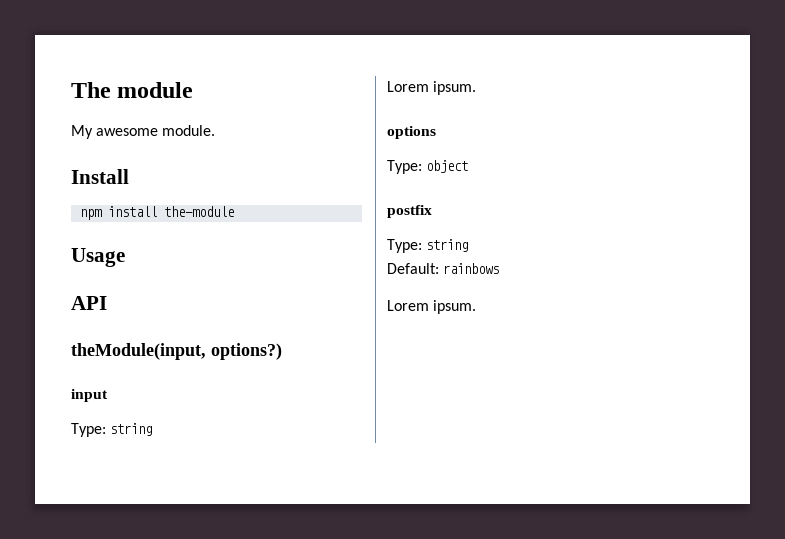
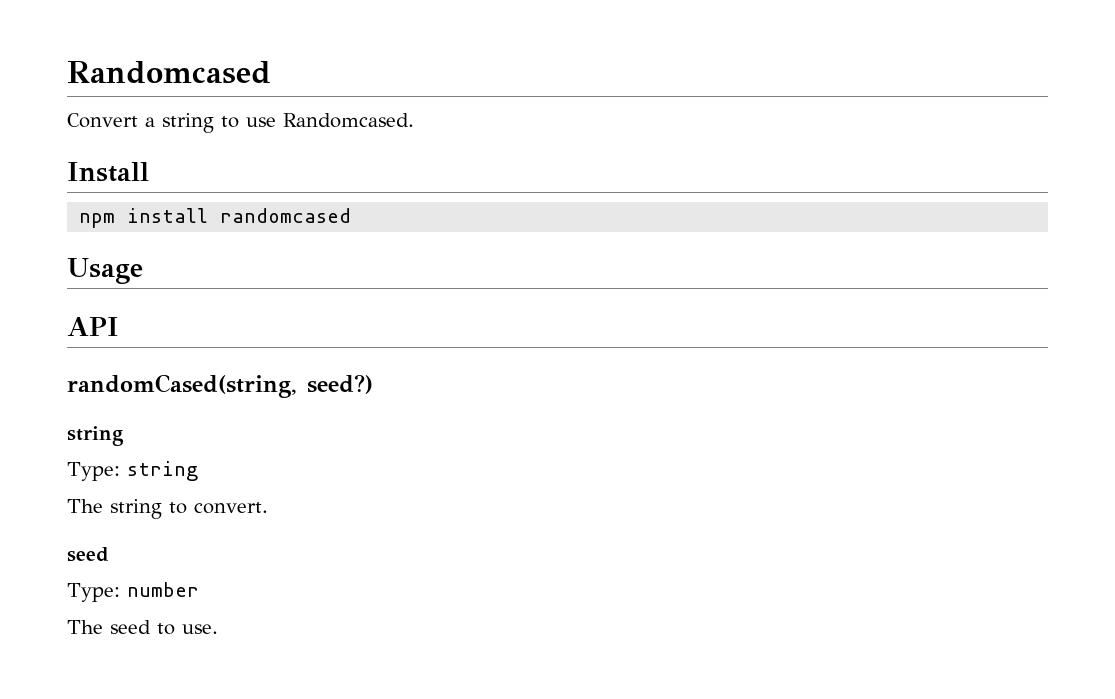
[71,82,194,98] [71,125,216,139] The module // My awesome module. -> [67,61,271,84] [67,113,414,133] Randomcased // Convert a string to use Randomcased.
[164,206,235,217] the-module -> [220,208,352,223] randomcased
[71,343,282,360] [71,389,108,402] [71,423,153,437] [387,81,477,95] [387,126,436,139] [387,160,469,174] [387,205,432,218] [387,239,469,253] [387,263,500,274] [387,300,477,314] theModule(input, options?) // input // Type: string // Lorem ipsum. // options // Type: object // postfix // Type: string // Default: rainbows // Lorem ipsum. -> [67,374,373,398] [67,426,124,446] [67,461,198,481] [67,499,268,519] [67,547,109,562] [67,582,199,602] [67,620,218,635] randomCased(string, seed?) // string // Type: string // The string to convert. // seed // Type: number // The seed to use.

